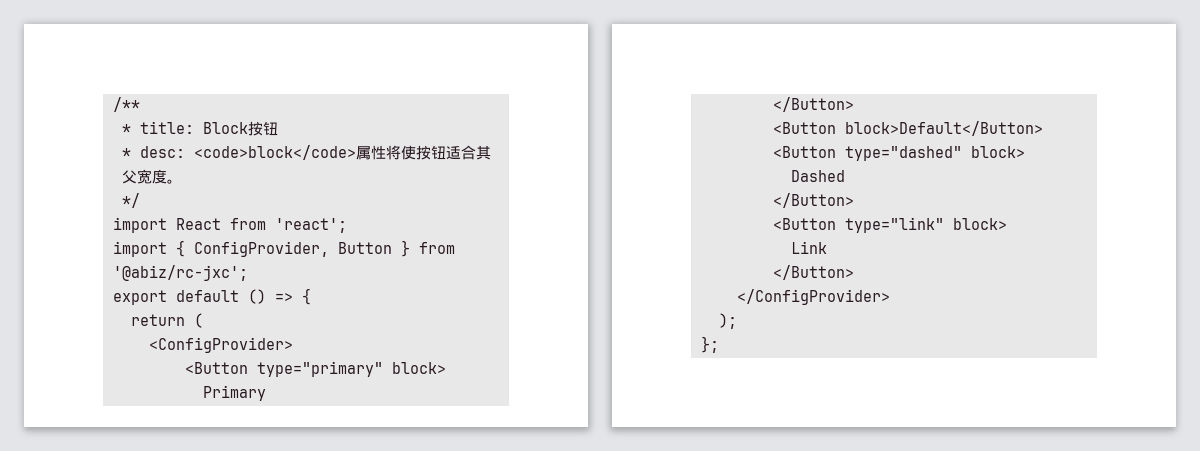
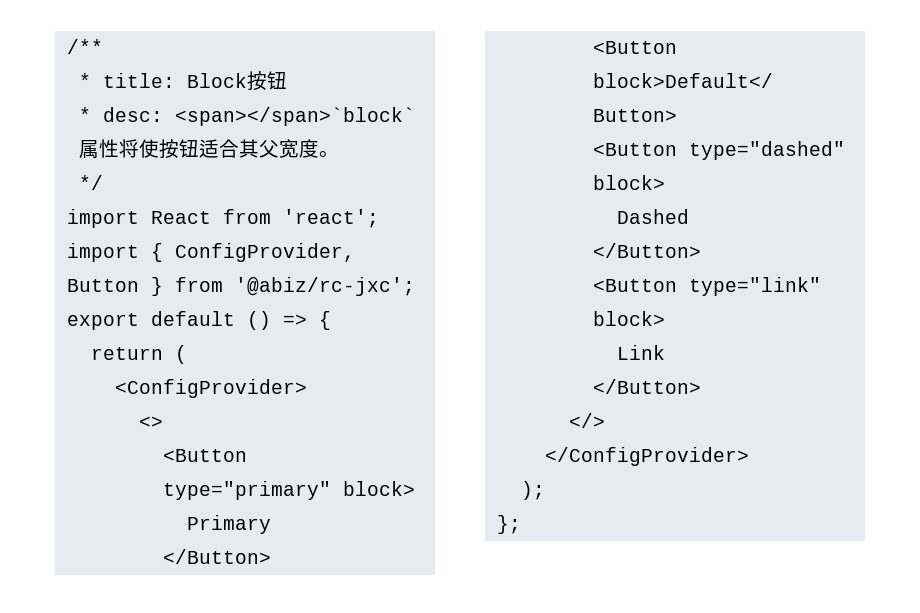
[194,145,357,160] <code>block</code> -> [175,107,415,126] <span></span>`block`
(294, 345) none -> [139,416,163,428] // <>
(855, 272) none -> [569,413,605,428] // </>

